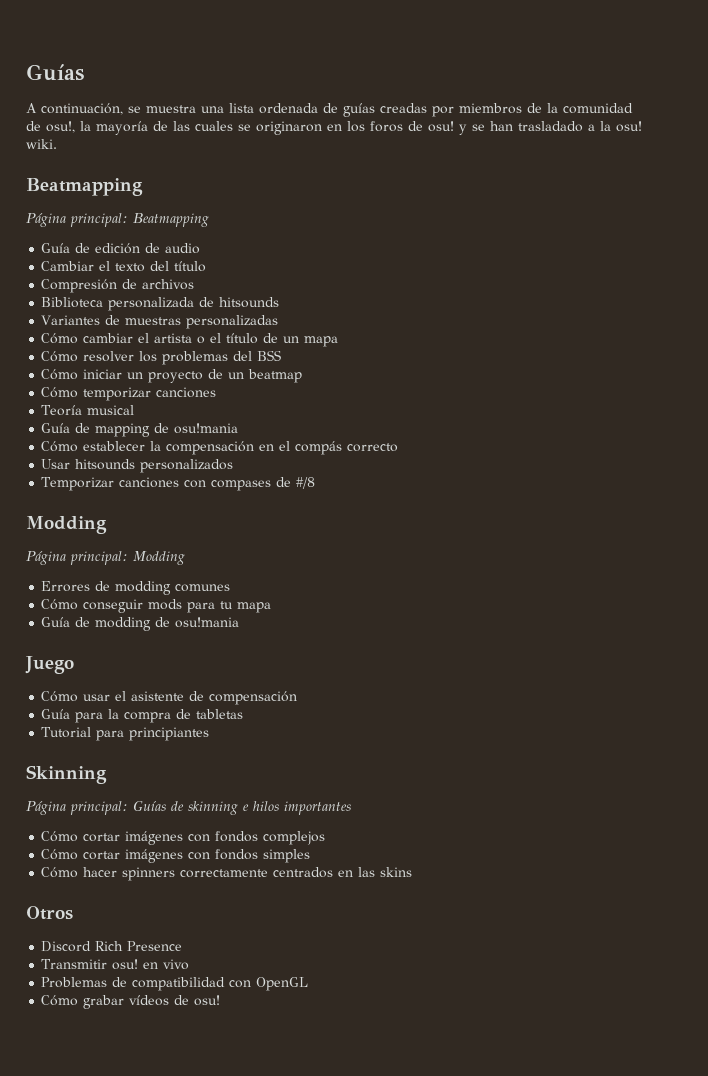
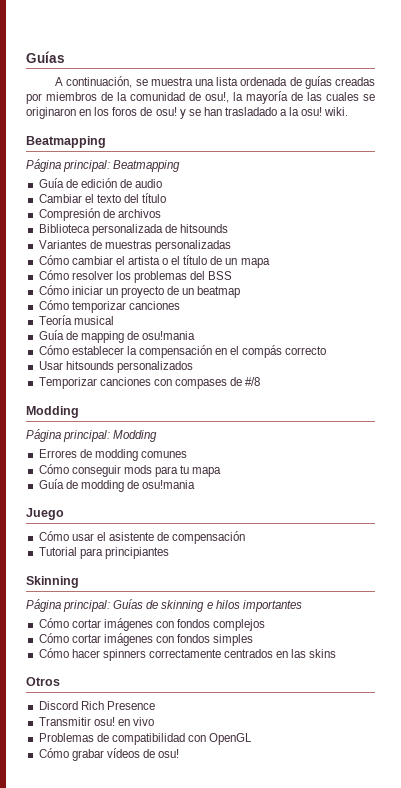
[41,709,244,723] // Guía para la compra de tabletas -> (246, 537) none

